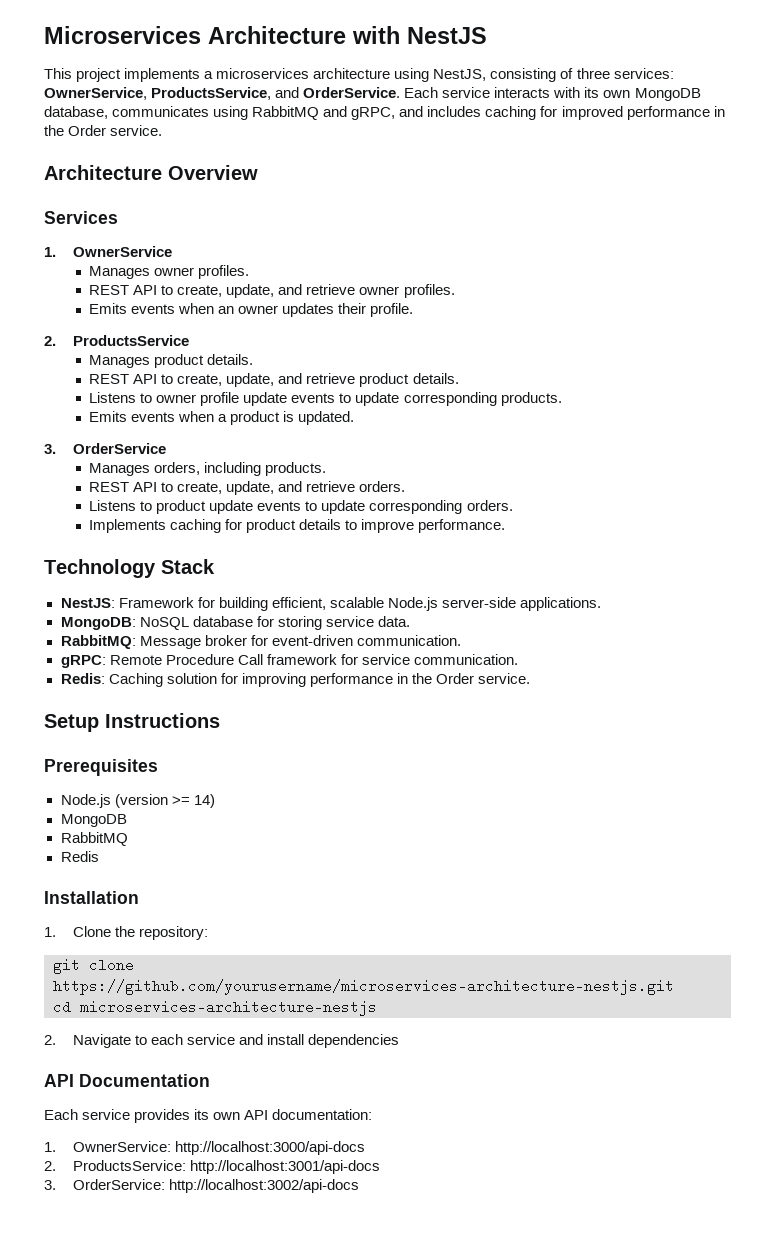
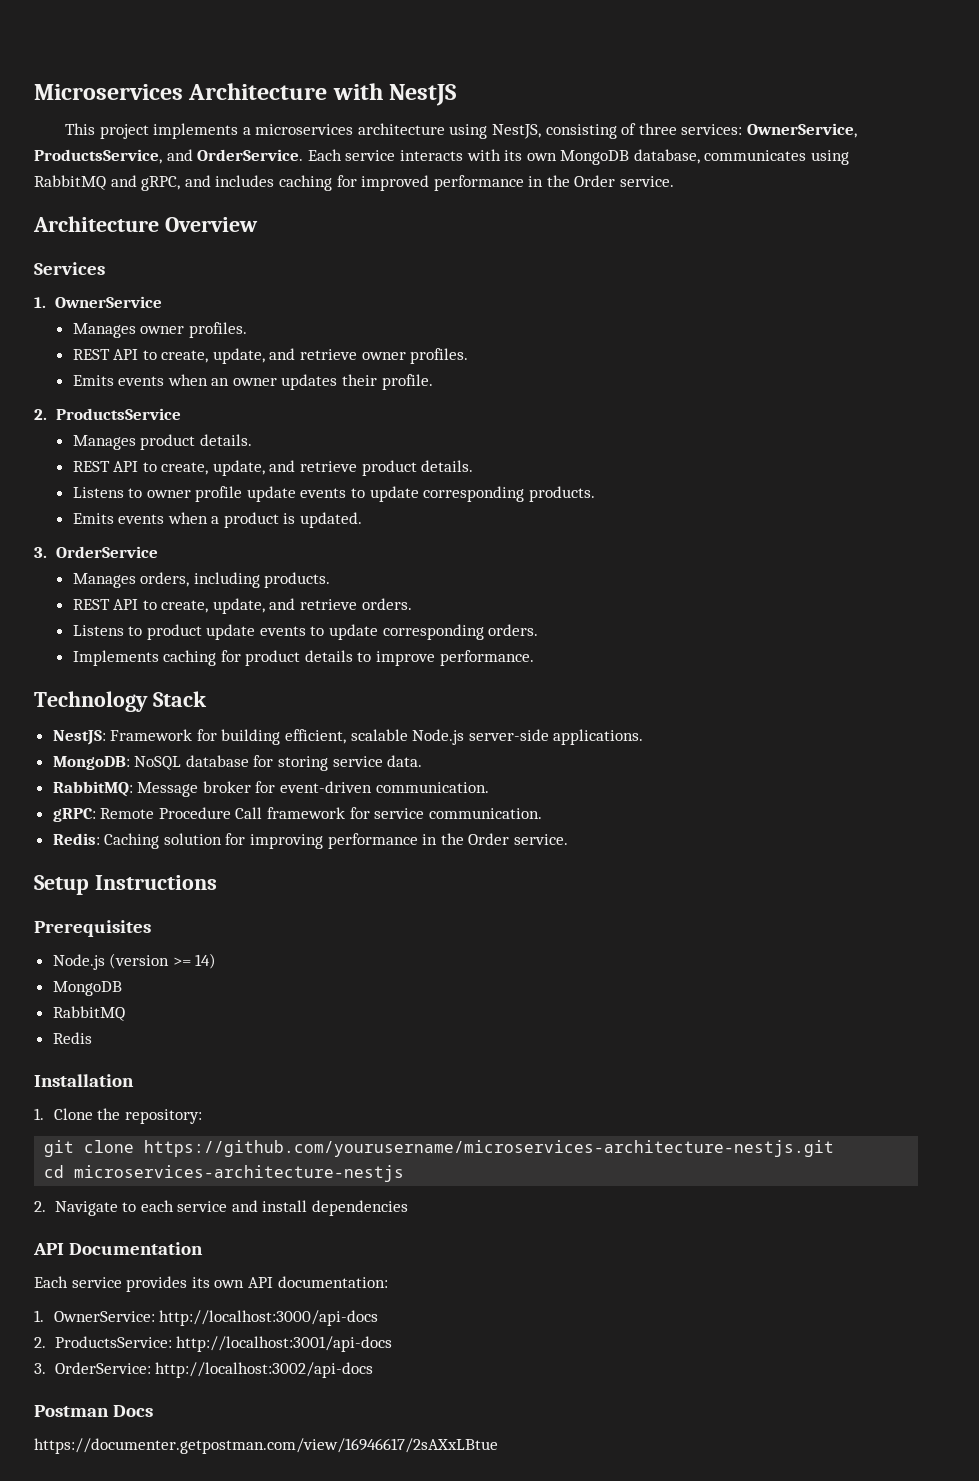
(359, 1186) none -> [34,1405,154,1417] [34,1438,498,1454] // Postman Docs // https://documenter.getpostman.com/view/16946617/2sAXxLBtue

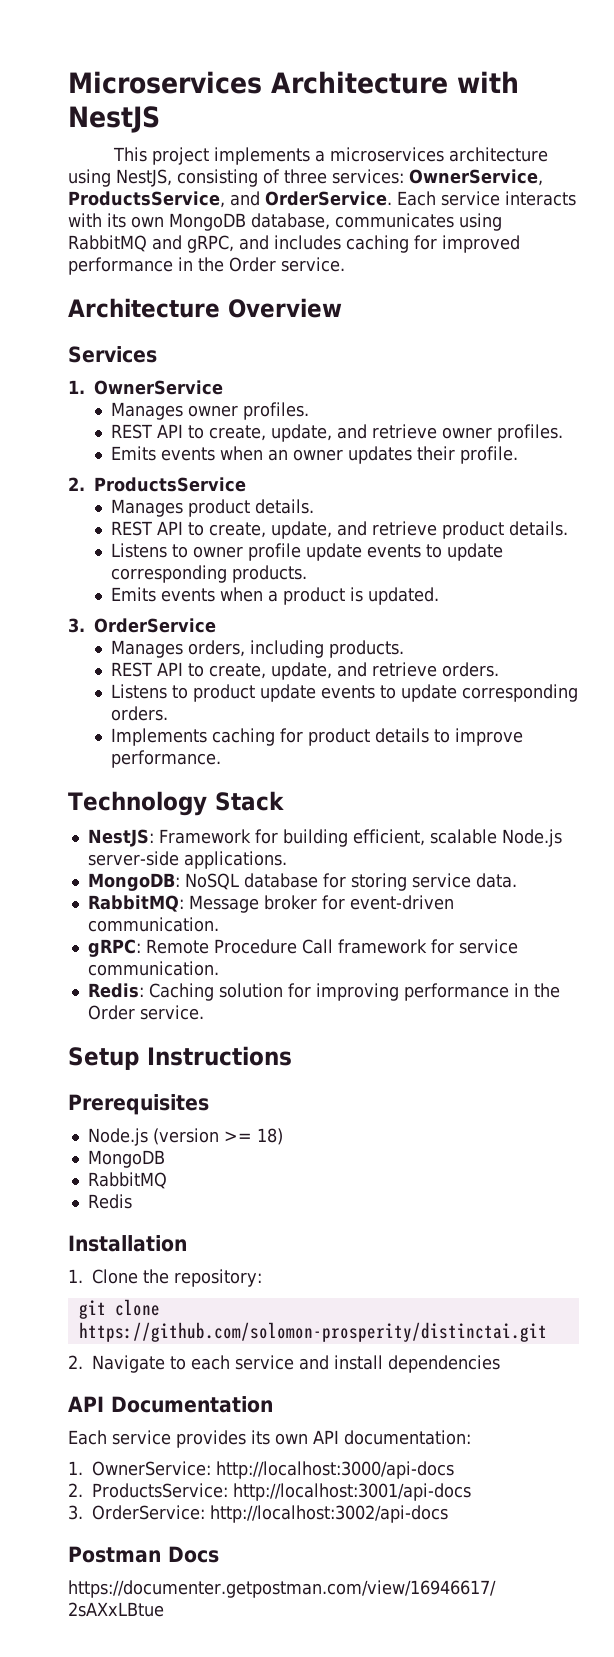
[195,953,217,969] 14) -> [256,1128,283,1145] 18)
[144,1140,835,1157] [44,1165,405,1182] https://github.com/yourusername/microservices-architecture-nestjs.git // cd microservices-architecture-nestjs -> [78,1322,547,1342] https://github.com/solomon-prosperity/distinctai.git

